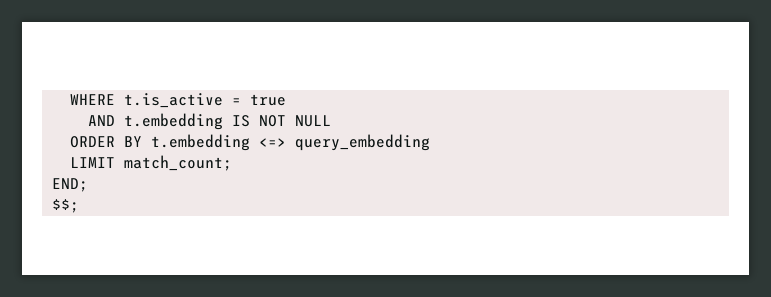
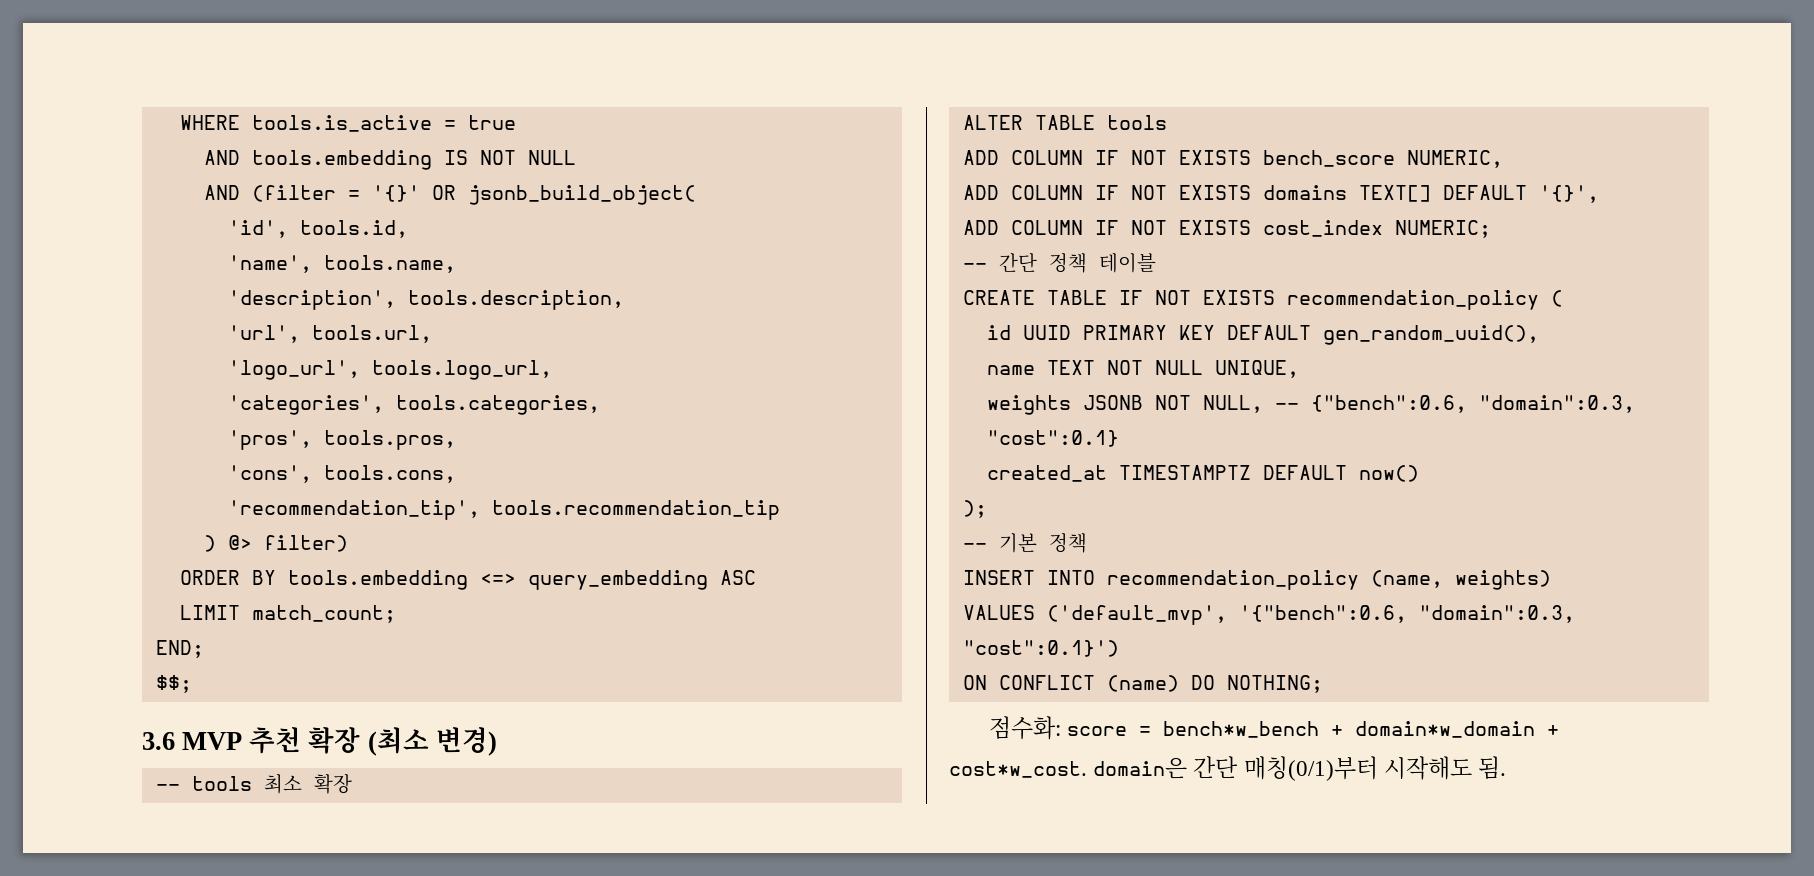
[123,93,223,108] t.is_active -> [251,115,432,132] tools.is_active
[123,113,223,130] t.embedding -> [251,150,432,170] tools.embedding
(331, 121) none -> [203,185,696,205] [227,220,408,238] [227,255,456,273] [227,290,624,310] [227,325,432,343] [227,360,552,380] [227,395,600,415] [227,430,456,450] [227,465,456,483] [227,500,780,520] [203,535,348,552] // AND (filter = '{}' OR jsonb_build_object( // 'id', tools.id, // 'name', tools.name, // 'description', tools.description, // 'url', tools.url, // 'logo_url', tools.logo_url, // 'categories', tools.categories, // 'pros', tools.pros, // 'cons', tools.cons, // 'recommendation_tip', tools.recommendation_tip // ) @> filter)
[150,134,250,151] t.embedding -> [287,570,468,590] tools.embedding
(430, 142) none -> [719,570,756,585] ASC
(79, 206) none -> [142,727,497,756] [155,774,352,794] [962,115,1167,130] [962,150,1503,168] [962,185,1599,203] [962,220,1491,238] [962,253,1156,273] [962,290,1563,310] [986,325,1539,345] [986,360,1299,378] [986,395,1635,415] [986,430,1119,447] [986,465,1419,482] [962,500,987,518] [962,533,1087,553] [962,570,1551,590] [962,605,1575,625] [962,640,1119,657] [962,675,1323,693] [989,716,1560,740] [949,756,1507,781] // 3.6 MVP 추천 확장 (최소 변경) // -- tools 최소 확장 // ALTER TABLE tools // ADD COLUMN IF NOT EXISTS bench_score NUMERIC, // ADD COLUMN IF NOT EXISTS domains TEXT[] DEFAULT '{}', // ADD COLUMN IF NOT EXISTS cost_index NUMERIC; // -- 간단 정책 테이블 // CREATE TABLE IF NOT EXISTS recommendation_policy ( // id UUID PRIMARY KEY DEFAULT gen_random_uuid(), // name TEXT NOT NULL UNIQUE, // weights JSONB NOT NULL, -- {"bench":0.6, "domain":0.3, "cost":0.1} // created_at TIMESTAMPTZ DEFAULT now() // ); // -- 기본 정책 // INSERT INTO recommendation_policy (name, weights) // VALUES ('default_mvp', '{"bench":0.6, "domain":0.3, "cost":0.1}') // ON CONFLICT (name) DO NOTHING; // 점수화: score = bench*w_bench + domain*w_domain + cost*w_cost. domain은 간단 매칭(0/1)부터 시작해도 됨.

